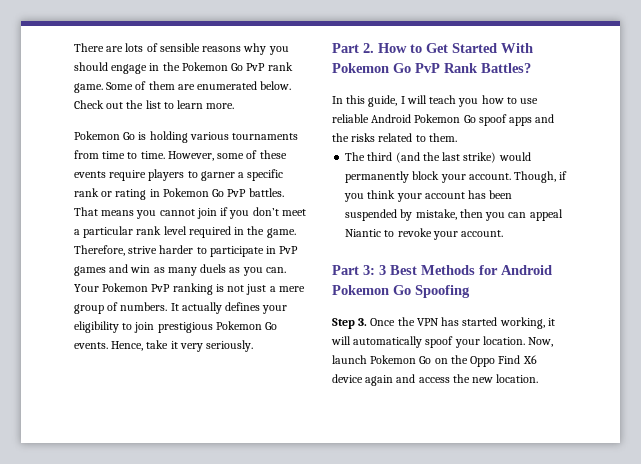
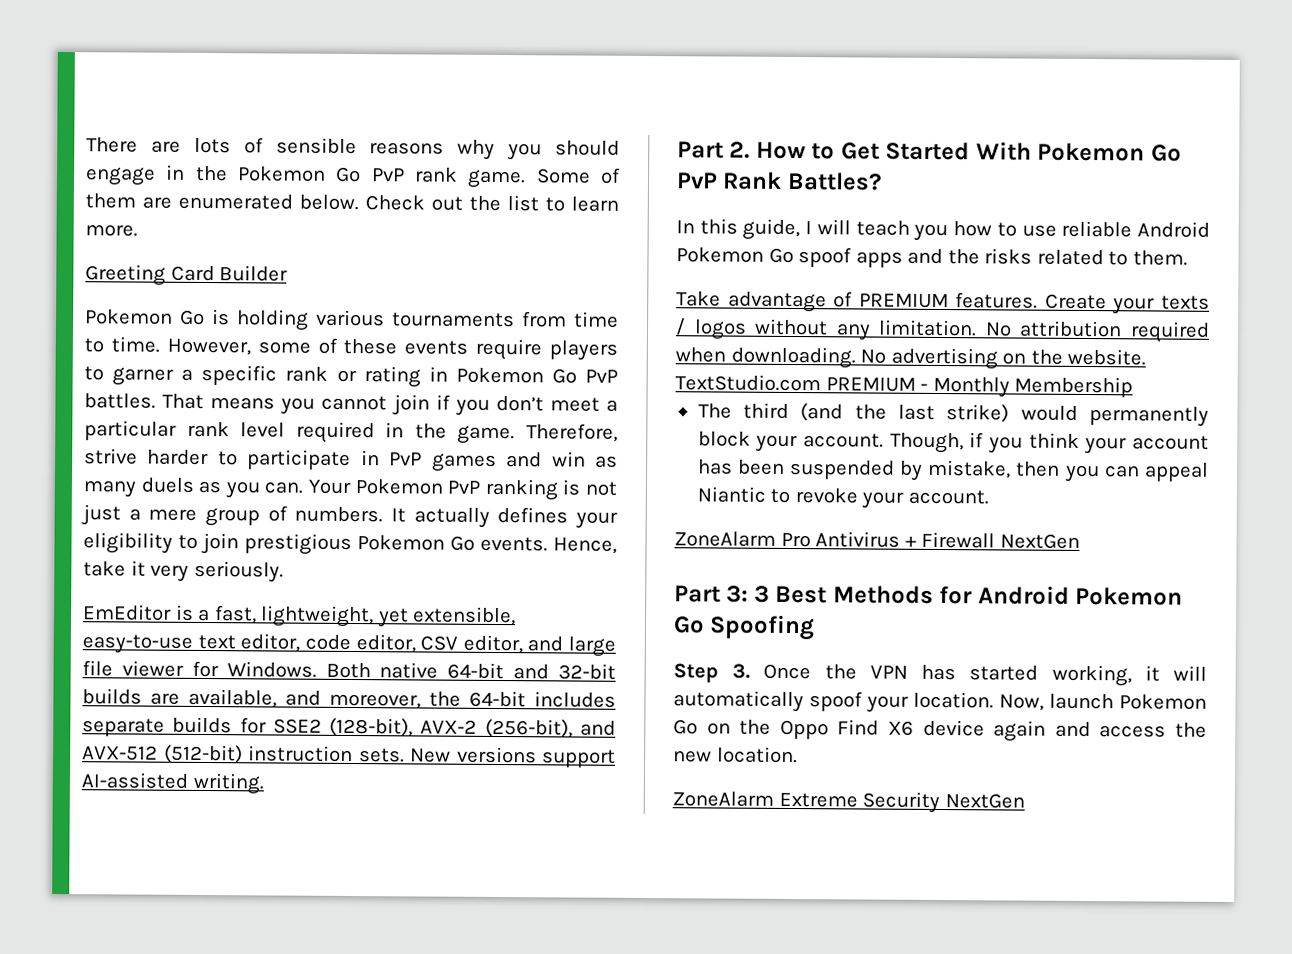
(235, 106) none -> [85,264,289,286] // Greeting Card Builder
(254, 346) none -> [83,604,517,628] [82,633,616,657] [82,660,616,680] [82,688,616,709] [82,716,616,738] [82,744,616,768] [81,772,264,795] // EmEditor is a fast, lightweight, yet extensible, easy-to-use text editor, code editor, CSV editor, and large file viewer for Windows. Both native 64-bit and 32-bit builds are available, and moreover, the 64-bit includes separate builds for SSE2 (128-bit), AVX-2 (256-bit), and AVX-512 (512-bit) instruction sets. New versions support AI-assisted writing.
(457, 137) none -> [676,291,1210,315] [675,318,1210,343] [675,346,1147,370] [675,374,1134,398] // Take advantage of PREMIUM features. Create your texts / logos without any limitation. No attribution required when downloading. No advertising on the website. TextStudio.com PREMIUM - Monthly Membership
(504, 233) none -> [674,531,1080,549] // ZoneAlarm Pro Antivirus + Firewall NextGen
(539, 378) none -> [672,791,1025,814] // ZoneAlarm Extreme Security NextGen

